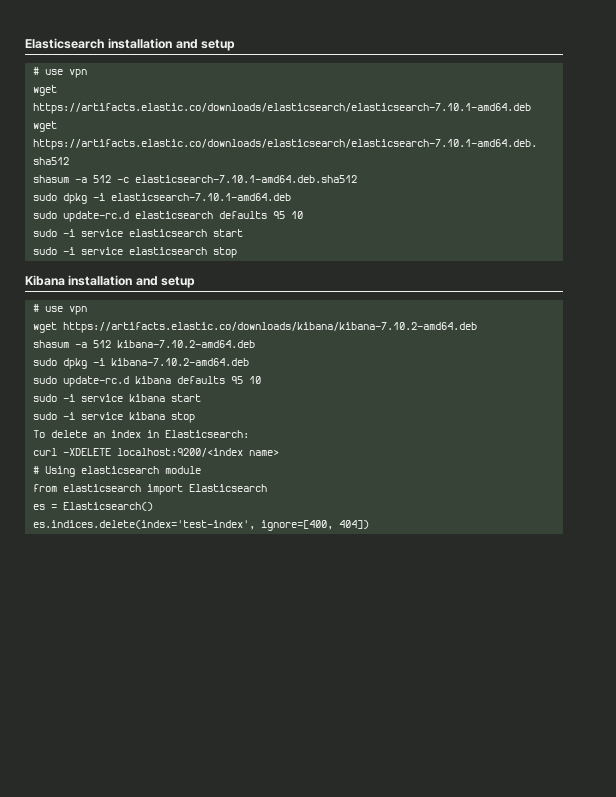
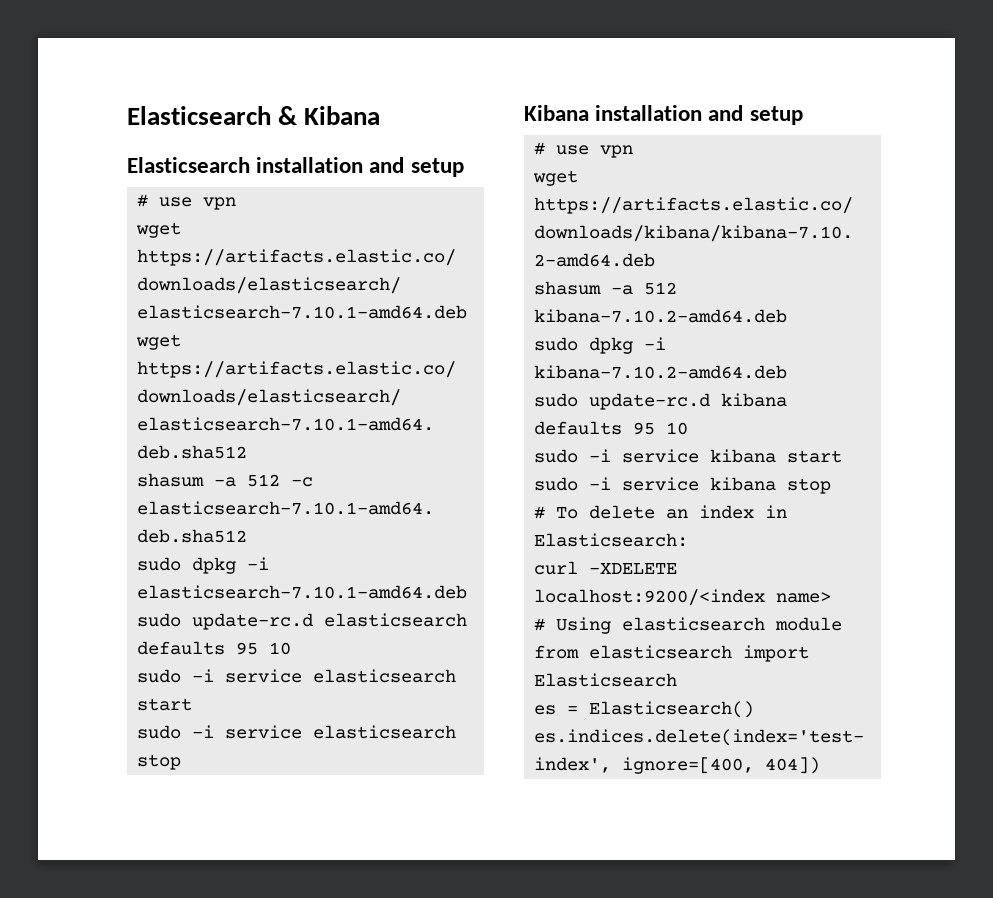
[25,38,105,49] Elasticsearch -> [127,106,381,125] [127,157,250,173] Elasticsearch & Kibana // Elasticsearch
(195, 417) none -> [534,506,546,519] #

